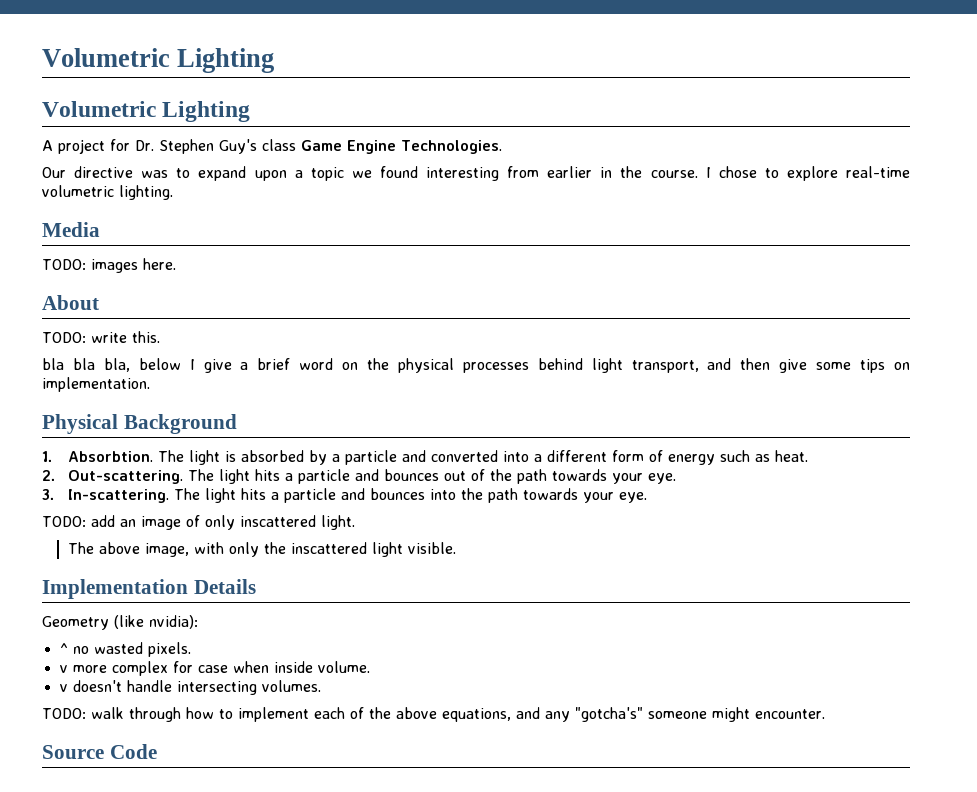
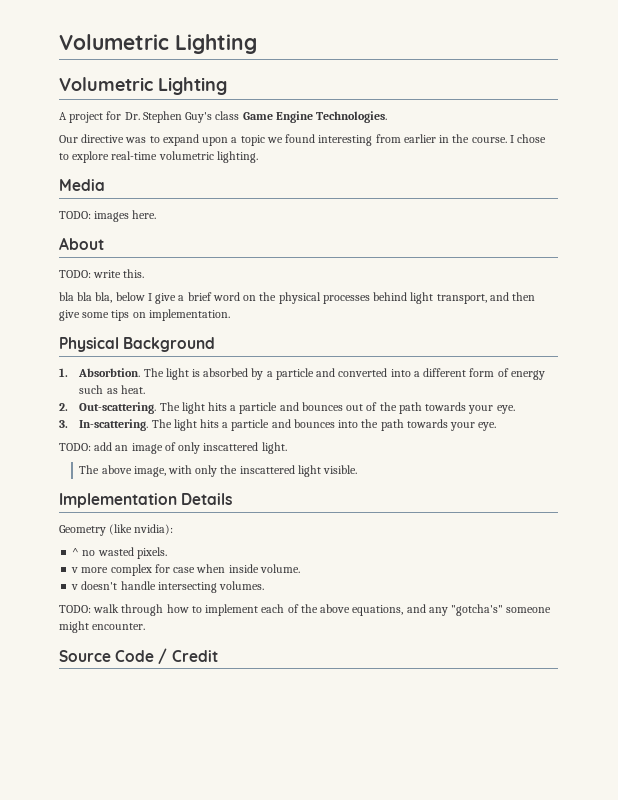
(157, 751) none -> [158,648,218,664] / Credit

